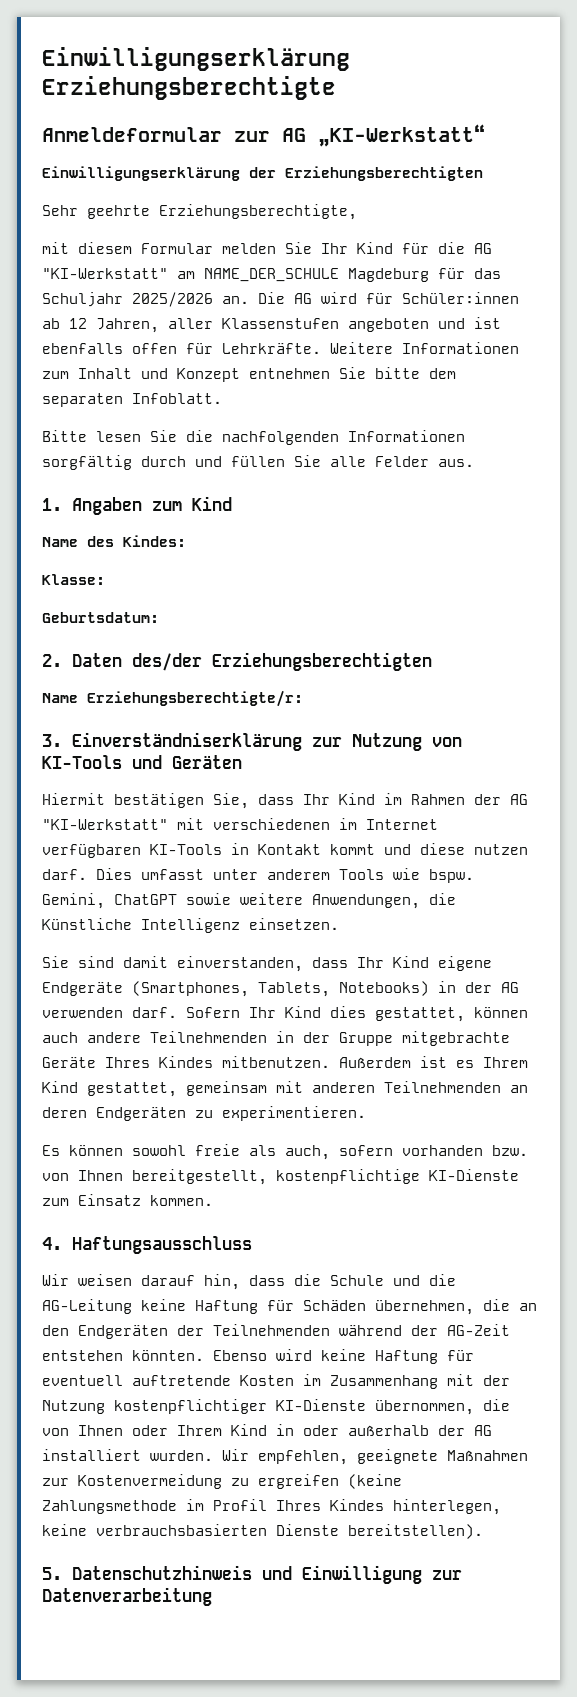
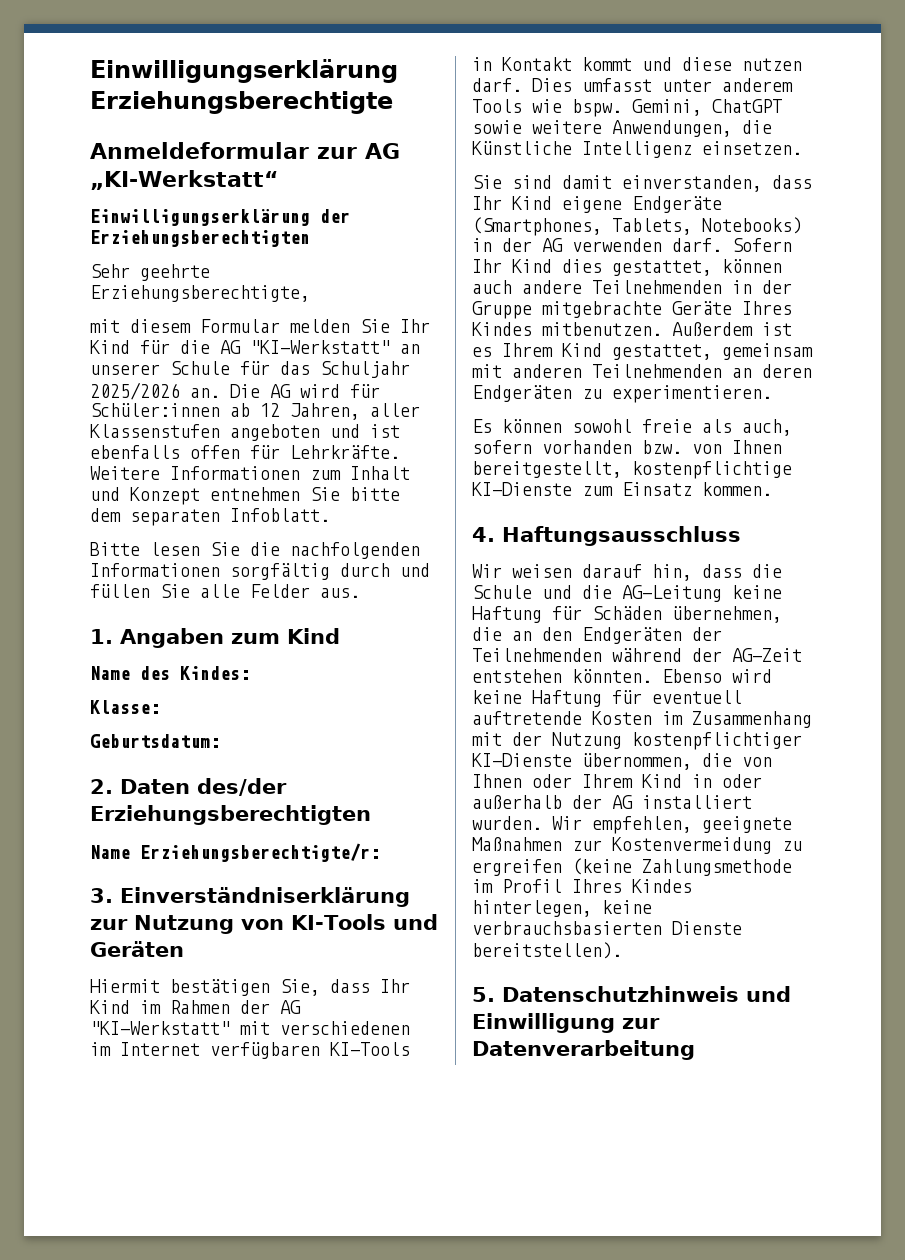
[177,268,429,282] am NAME_DER_SCHULE Magdeburg -> [400,344,420,354] [90,361,230,375] an unserer Schule

